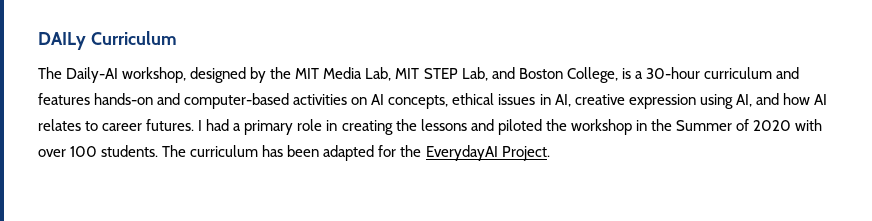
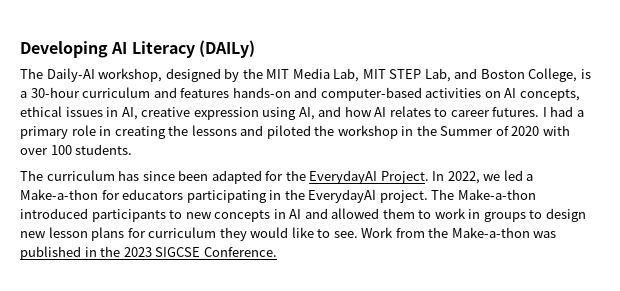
[38,31,177,50] DAILy Curriculum -> [20,40,255,58] Developing AI Literacy (DAILy)
(159, 151) none -> (133, 149) //
(284, 151) none -> [142,171,175,181] since
(550, 153) none -> [432,170,534,184] [20,189,536,203] [20,208,586,222] [20,227,557,241] [20,246,277,260] In 2022, we led a Make-a-thon for educators participating in the EverydayAI project. The Make-a-thon introduced participants to new concepts in AI and allowed them to work in groups to design new lesson plans for curriculum they would like to see. Work from the Make-a-thon was published in the 2023 SIGCSE Conference.

